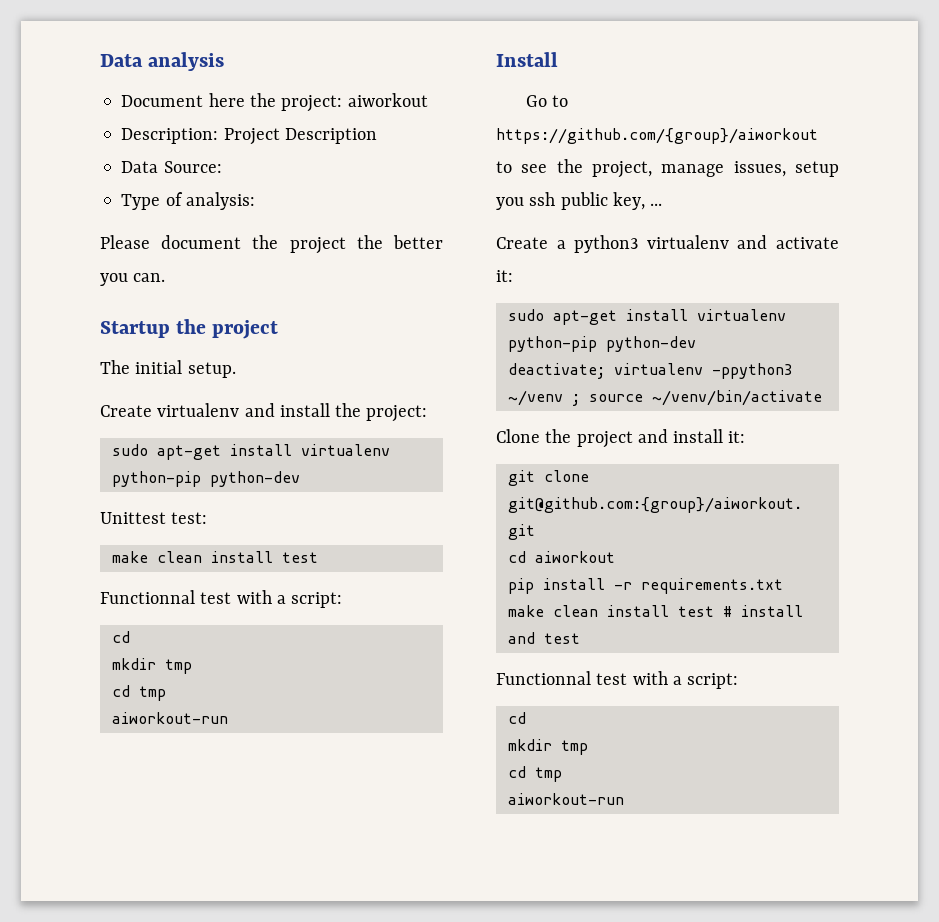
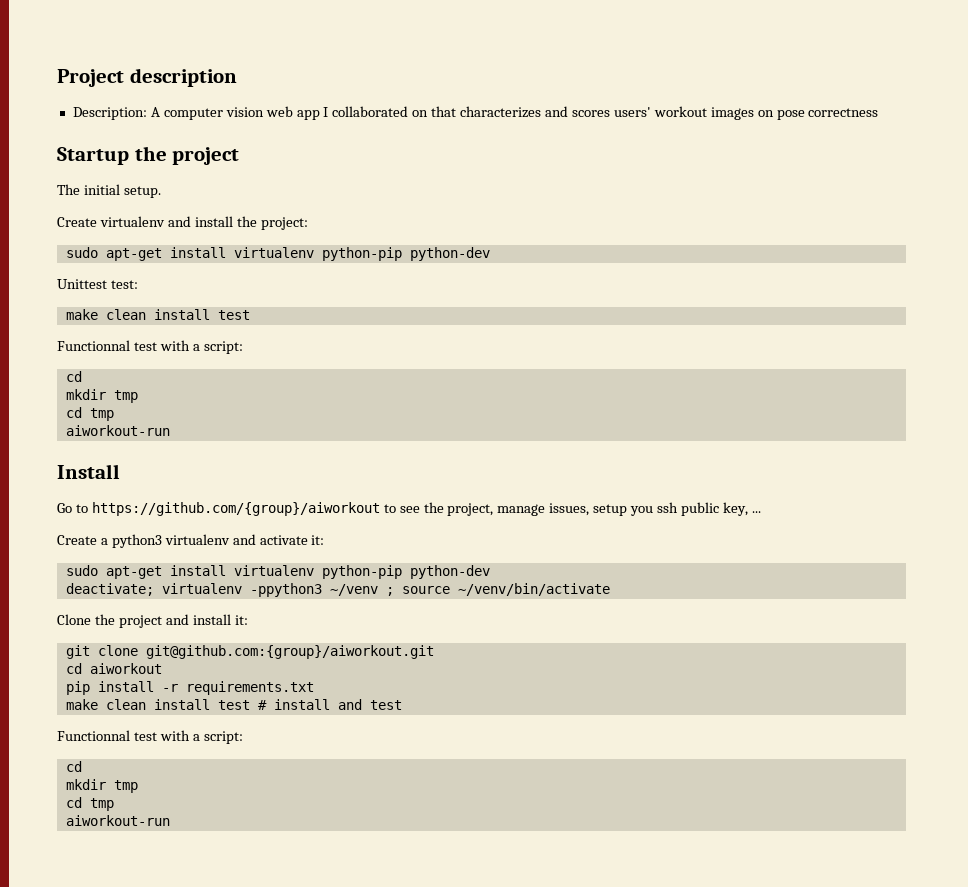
[100,52,225,71] [121,93,428,112] [121,128,377,145] [121,161,222,173] [121,192,255,210] [100,235,443,254] [100,273,166,286] Data analysis // Document here the project: aiworkout // Description: Project Description // Data Source: // Type of analysis: // Please document the project the better you can. -> [57,68,237,87] [72,106,879,120] Project description // Description: A computer vision web app I collaborated on that characterizes and scores users' workout images on pose correctness

